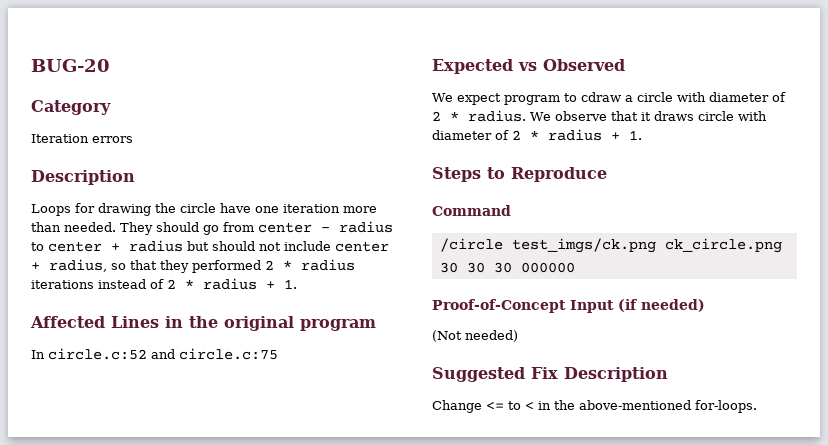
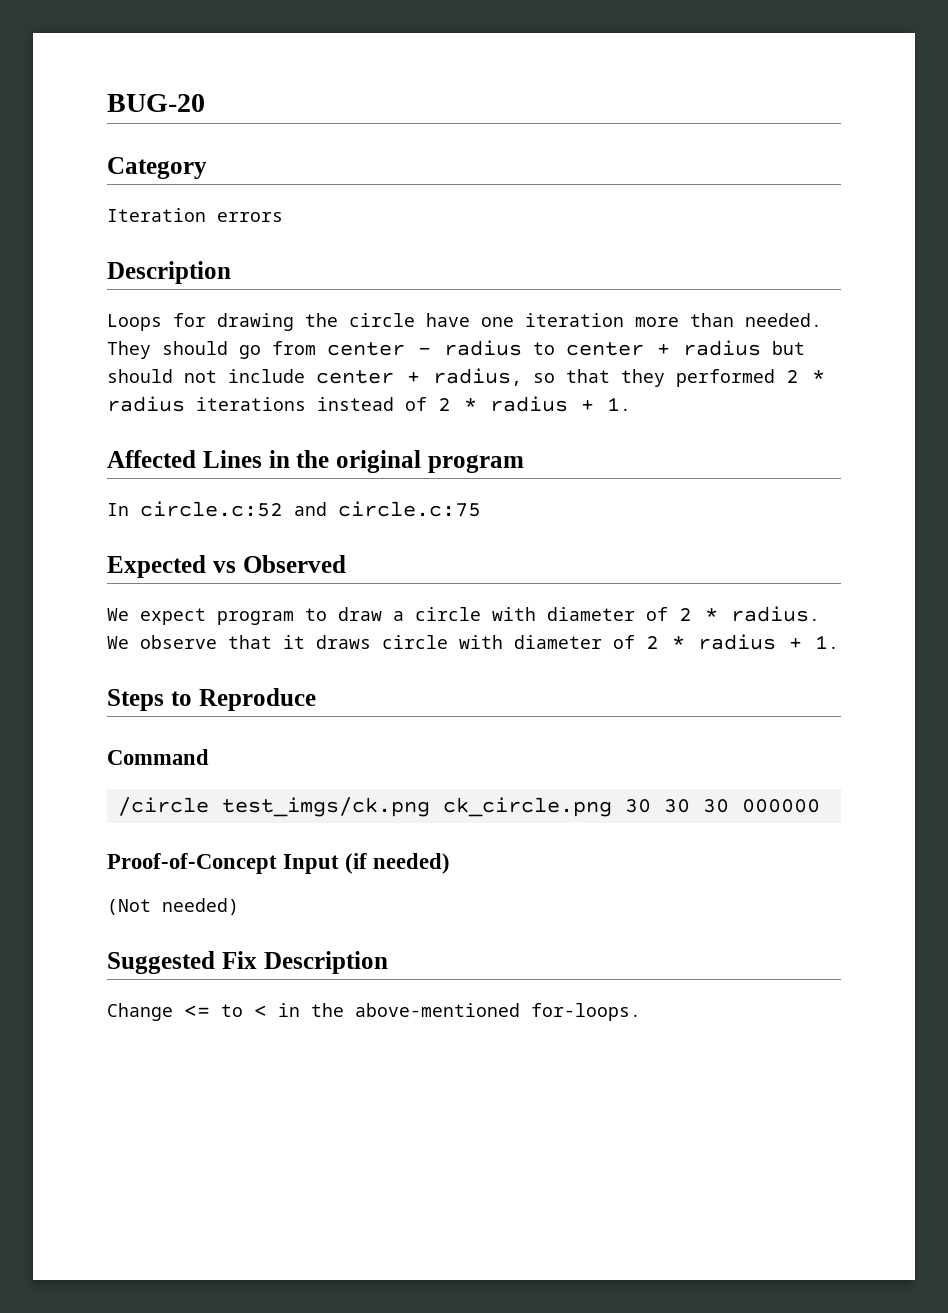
[580,92,621,102] cdraw -> [338,607,382,621] draw

